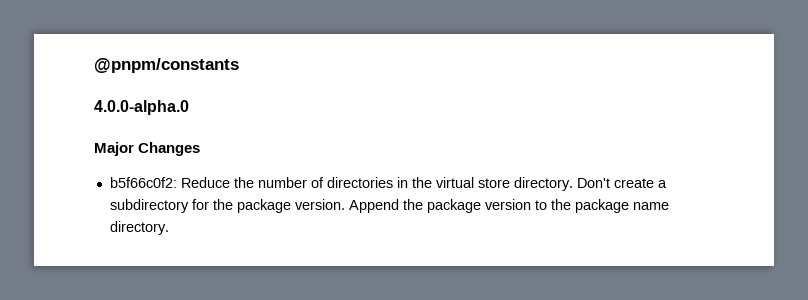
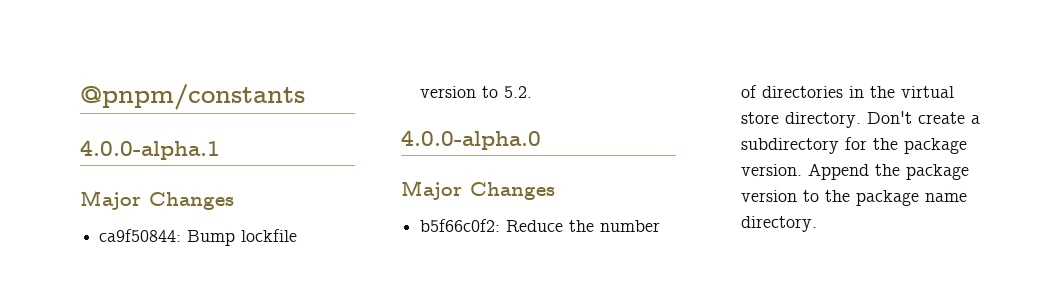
(239, 65) none -> [80,140,220,160] [80,190,234,210] [99,229,298,246] [420,86,533,98] // 4.0.0-alpha.1 // Major Changes // ca9f50844: Bump lockfile version to 5.2.

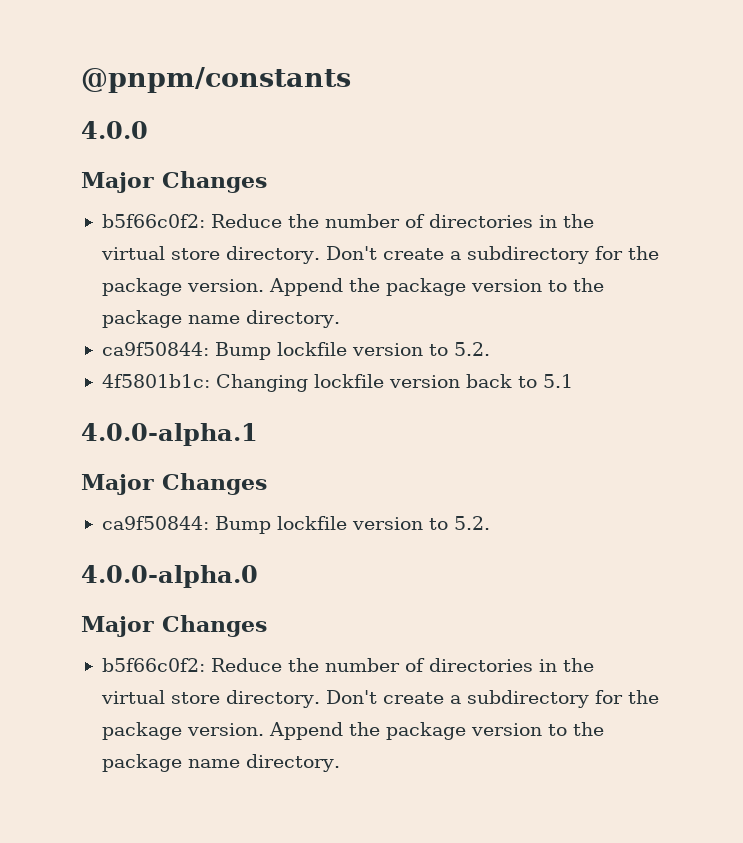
(305, 97) none -> [81,121,148,139] [81,171,267,193] [101,214,594,228] [100,246,659,264] [101,278,604,296] [101,310,340,328] [101,342,490,360] [101,374,573,392] // 4.0.0 // Major Changes // b5f66c0f2: Reduce the number of directories in the virtual store directory. Don't create a subdirectory for the package version. Append the package version to the package name directory. // ca9f50844: Bump lockfile version to 5.2. // 4f5801b1c: Changing lockfile version back to 5.1

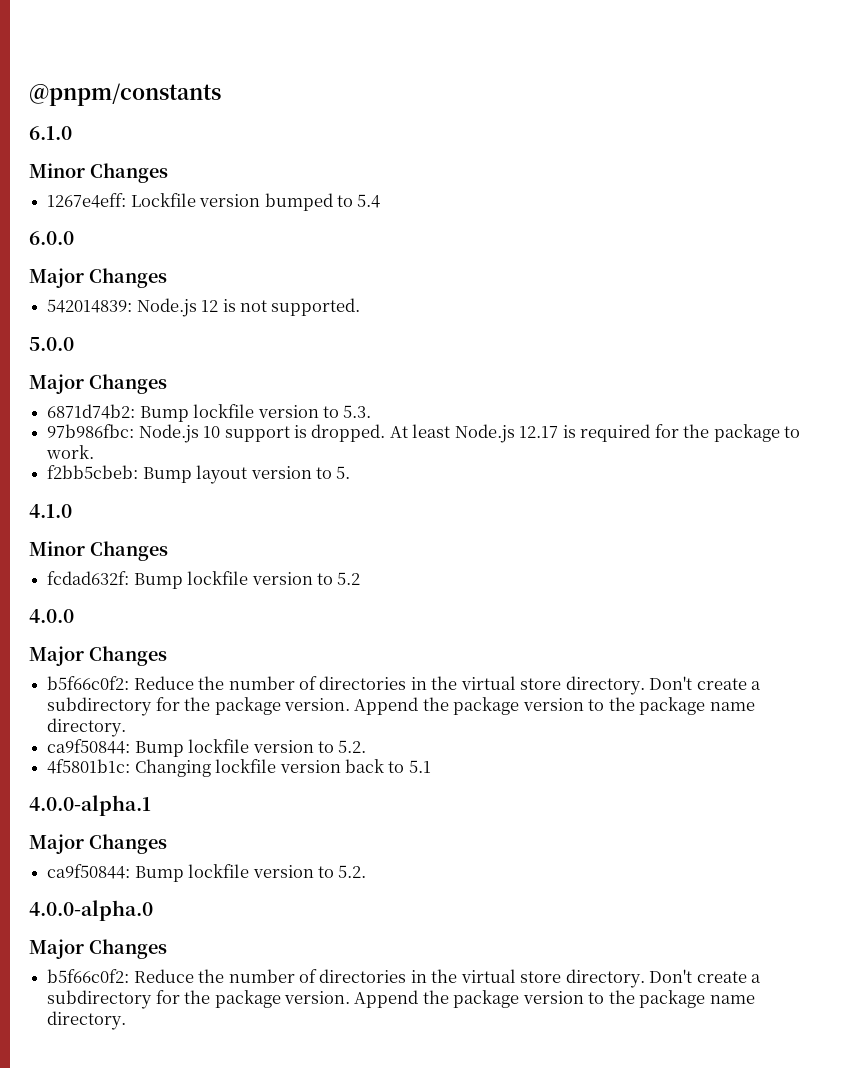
(351, 80) none -> [29,126,72,140] [29,163,168,183] [47,193,381,211] [29,231,74,245] [29,268,167,288] [47,298,361,317] [29,337,74,351] [29,374,167,394] [47,404,372,422] [47,424,800,443] [46,445,95,459] [47,465,351,484] [29,504,72,518] [29,541,168,561] [47,571,361,589] // 6.1.0 // Minor Changes // 1267e4eff: Lockfile version bumped to 5.4 // 6.0.0 // Major Changes // 542014839: Node.js 12 is not supported. // 5.0.0 // Major Changes // 6871d74b2: Bump lockfile version to 5.3. // 97b986fbc: Node.js 10 support is dropped. At least Node.js 12.17 is required for the package to work. // f2bb5cbeb: Bump layout version to 5. // 4.1.0 // Minor Changes // fcdad632f: Bump lockfile version to 5.2

